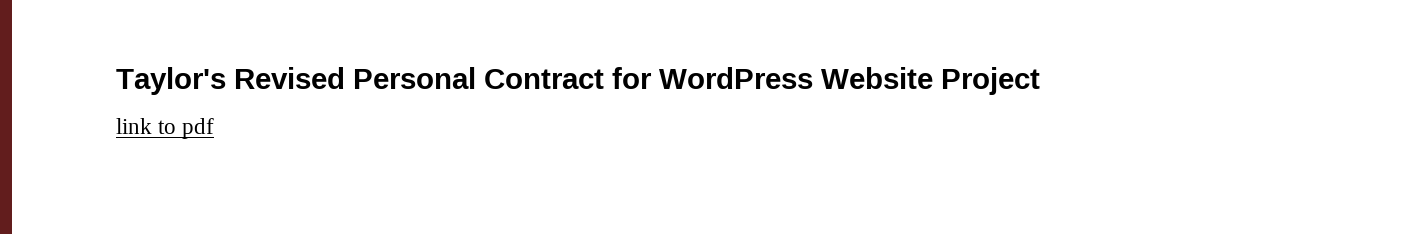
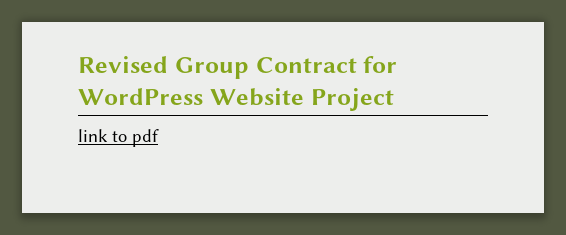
[116,67,476,95] Taylor's Revised Personal -> [78,56,249,79] Revised Group

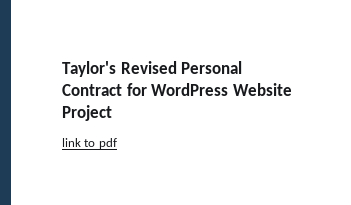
[78,56,249,79] Revised Group -> [62,61,243,77] Taylor's Revised Personal

